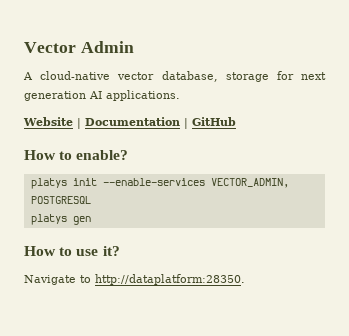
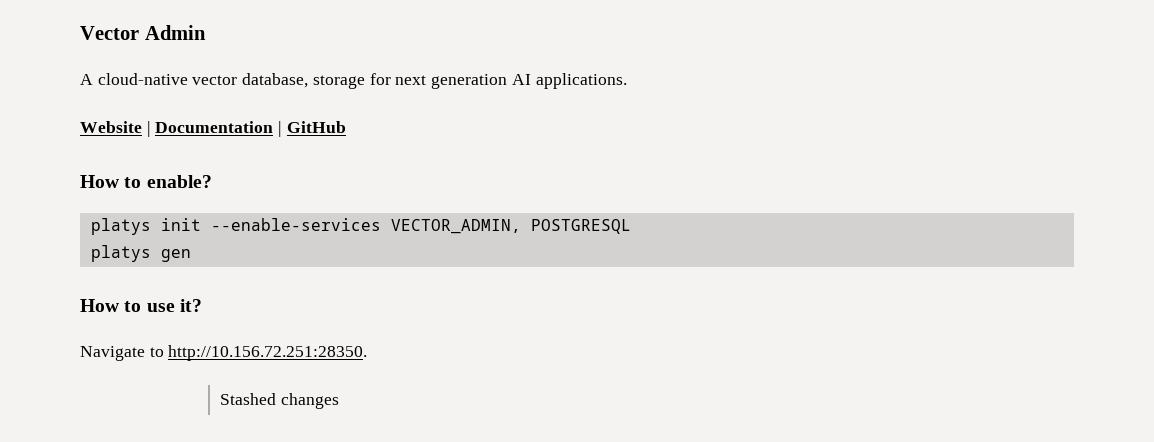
[95,274,245,285] http://dataplatform:28350. -> [168,345,368,361] [220,393,339,409] http://10.156.72.251:28350. // Stashed changes

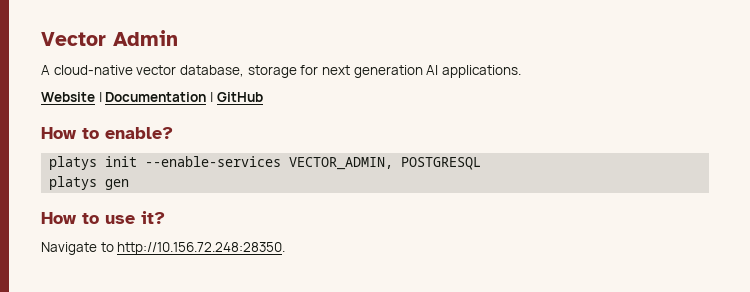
[168,345,368,361] [220,393,339,409] http://10.156.72.251:28350. // Stashed changes -> [117,242,286,255] http://10.156.72.248:28350.

